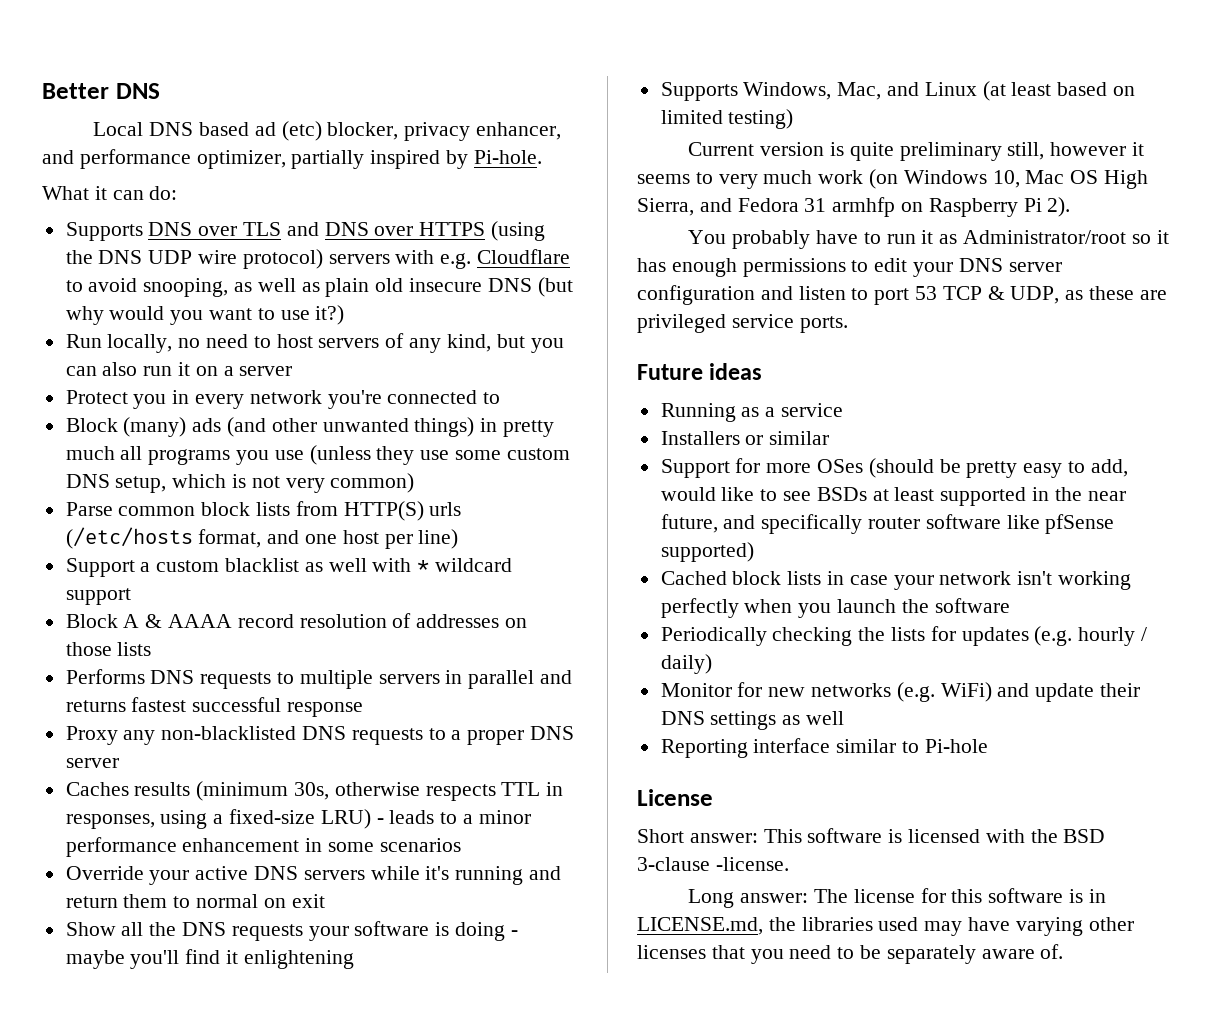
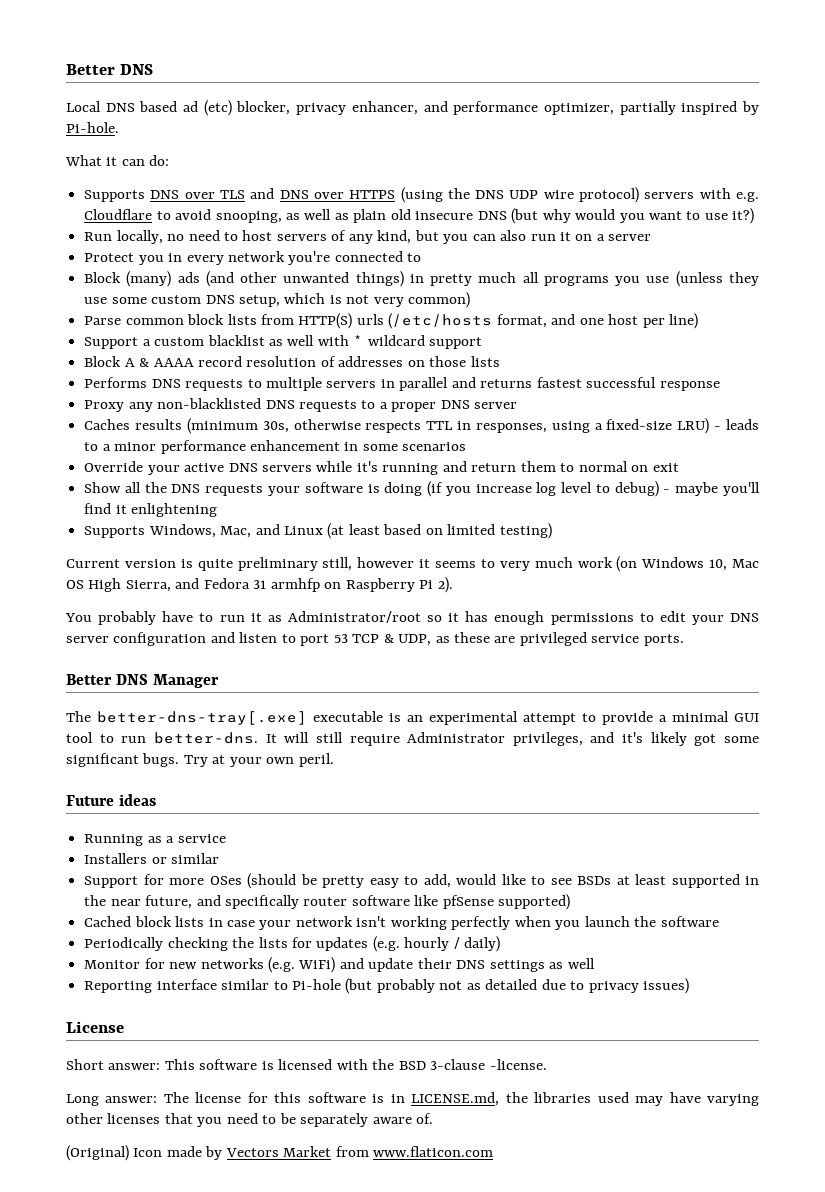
(506, 931) none -> [427,481,659,497] (if you increase log level to debug)
(848, 324) none -> [66,674,219,688] [66,711,759,725] [66,732,759,746] [66,753,334,767] // Better DNS Manager // The better-dns-tray[.exe] executable is an experimental attempt to provide a minimal GUI tool to run better-dns. It will still require Administrator privileges, and it's likely got some significant bugs. Try at your own peril.
(988, 746) none -> [345,978,690,994] (but probably not as detailed due to privacy issues)
(1064, 951) none -> [66,1145,494,1161] // (Original) Icon made by Vectors Market from www.flaticon.com

